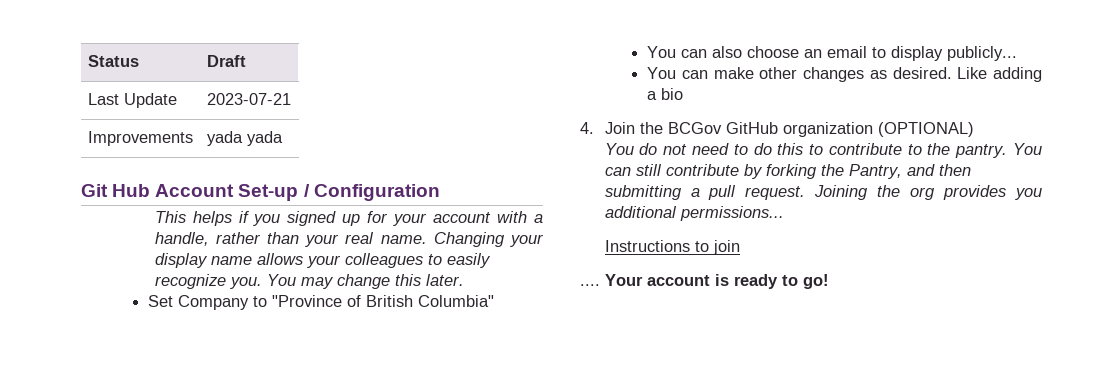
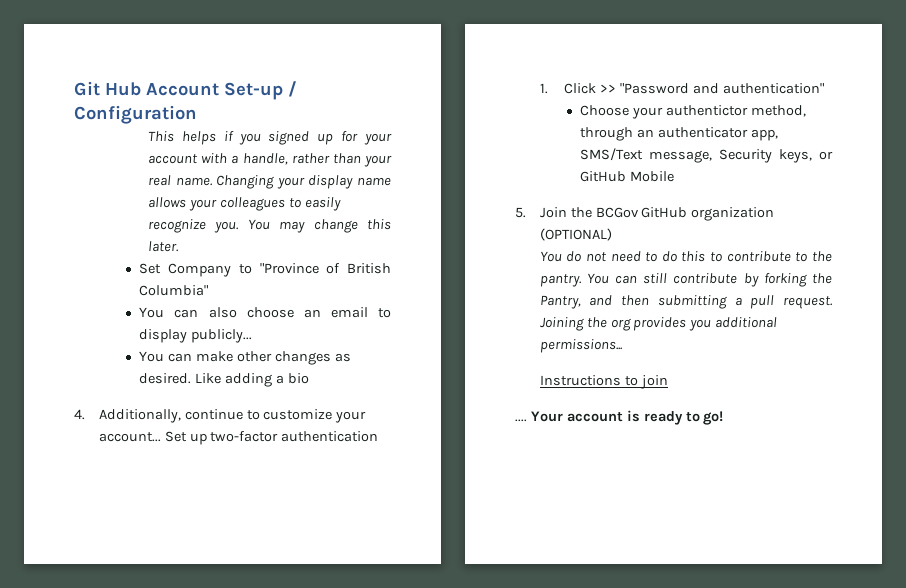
[87,55,139,67] [206,55,246,67] [87,93,177,108] [206,93,291,105] [87,131,193,146] [206,131,283,146] Status | Draft // Last Update | 2023-07-21 // Improvements | yada yada // -> (74, 88) none
(594, 128) none -> [98,409,367,423] [98,431,379,445] [539,83,825,94] [580,105,807,119] [580,127,779,141] [580,148,833,163] [580,171,675,182] [515,207,526,218] Additionally, continue to customize your account... Set up two-factor authentication // 1. Click >> "Password and authentication" // Choose your authentictor method, through an authenticator app, SMS/Text message, Security keys, or GitHub Mobile // 5.

